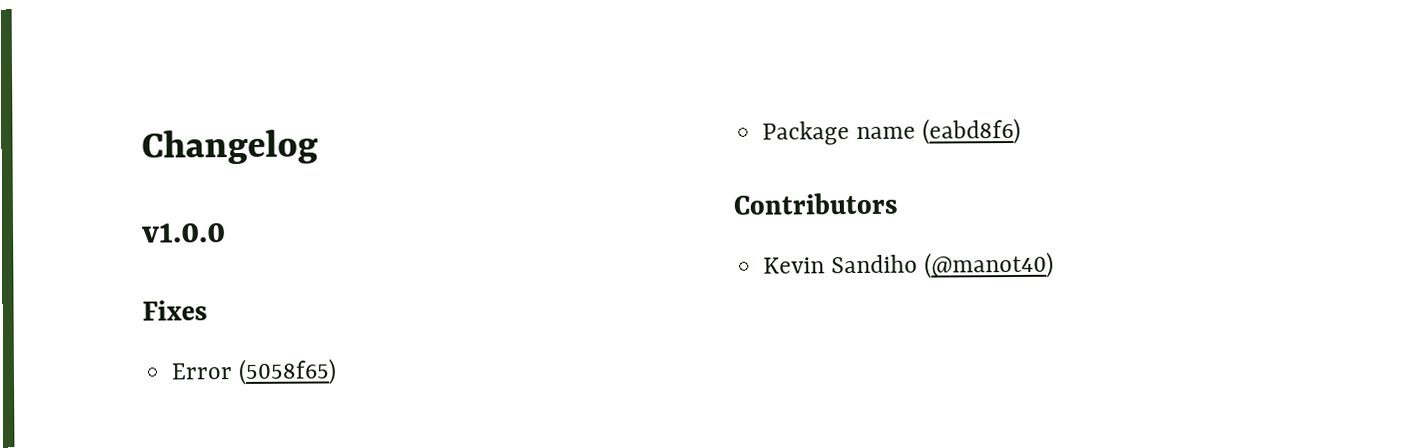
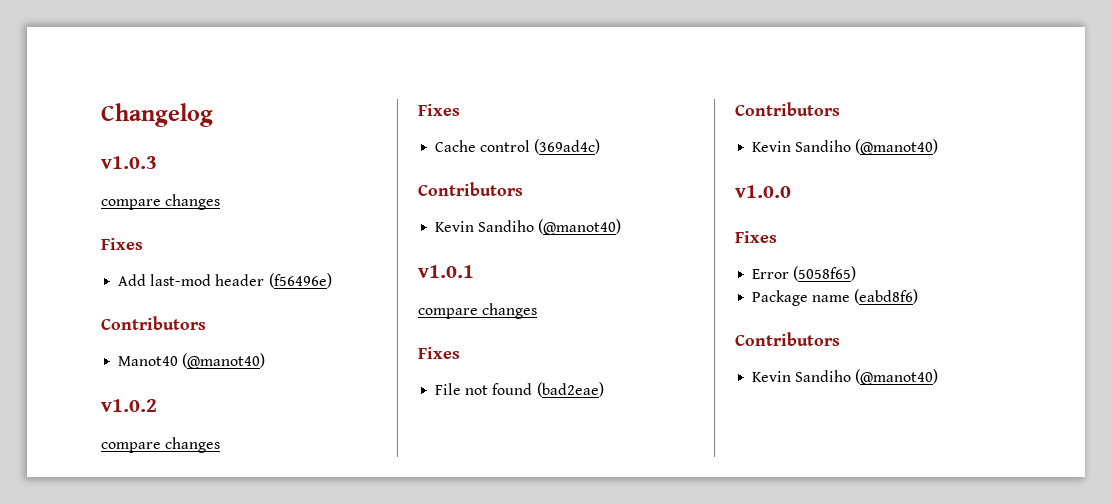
(318, 147) none -> [101,156,157,169] [101,194,221,210] [101,238,143,250] [118,273,332,288] [101,316,206,330] [118,353,266,369] [101,399,157,412] [101,437,221,453] [418,104,460,116] [435,139,601,154] [418,182,523,196] [435,219,622,235] [418,265,474,278] [418,303,538,319] [418,347,460,359] [435,382,604,397] [735,102,840,116] [752,139,939,155] // v1.0.3 // compare changes // Fixes // Add last-mod header (f56496e) // Contributors // Manot40 (@manot40) // v1.0.2 // compare changes // Fixes // Cache control (369ad4c) // Contributors // Kevin Sandiho (@manot40) // v1.0.1 // compare changes // Fixes // File not found (bad2eae) // Contributors // Kevin Sandiho (@manot40)

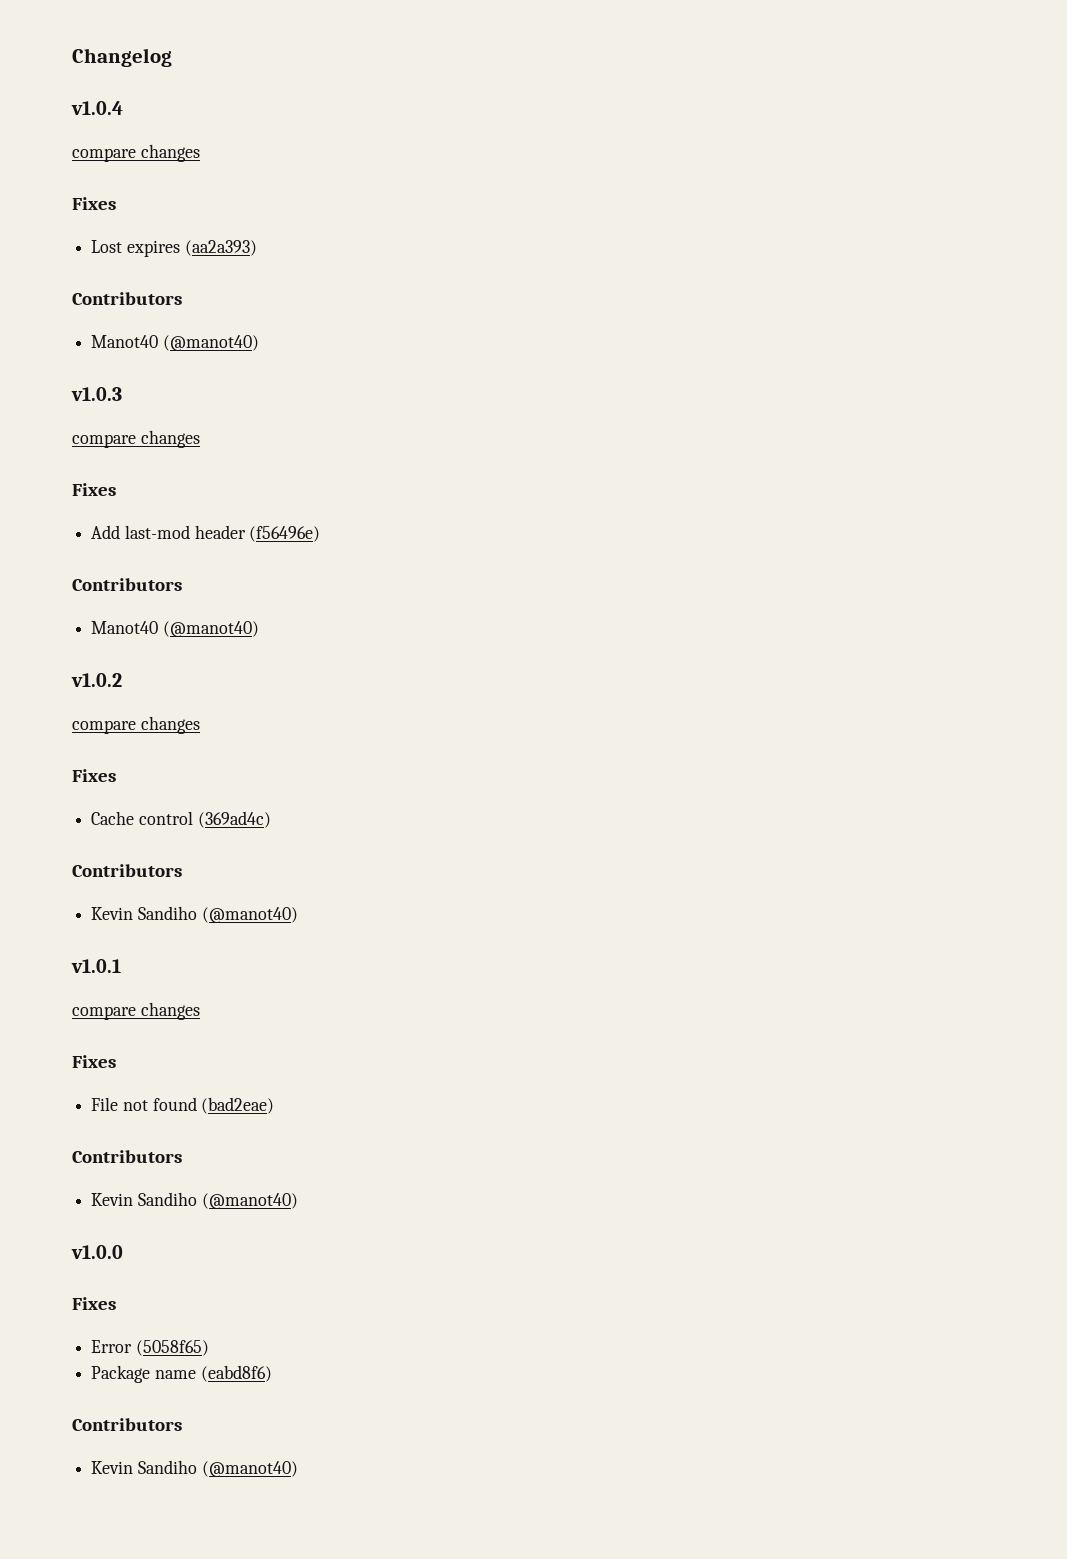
(213, 115) none -> [71,101,123,115] [72,144,200,162] [72,197,116,210] [91,240,257,257] [72,292,182,305] [91,335,259,351] // v1.0.4 // compare changes // Fixes // Lost expires (aa2a393) // Contributors // Manot40 (@manot40)

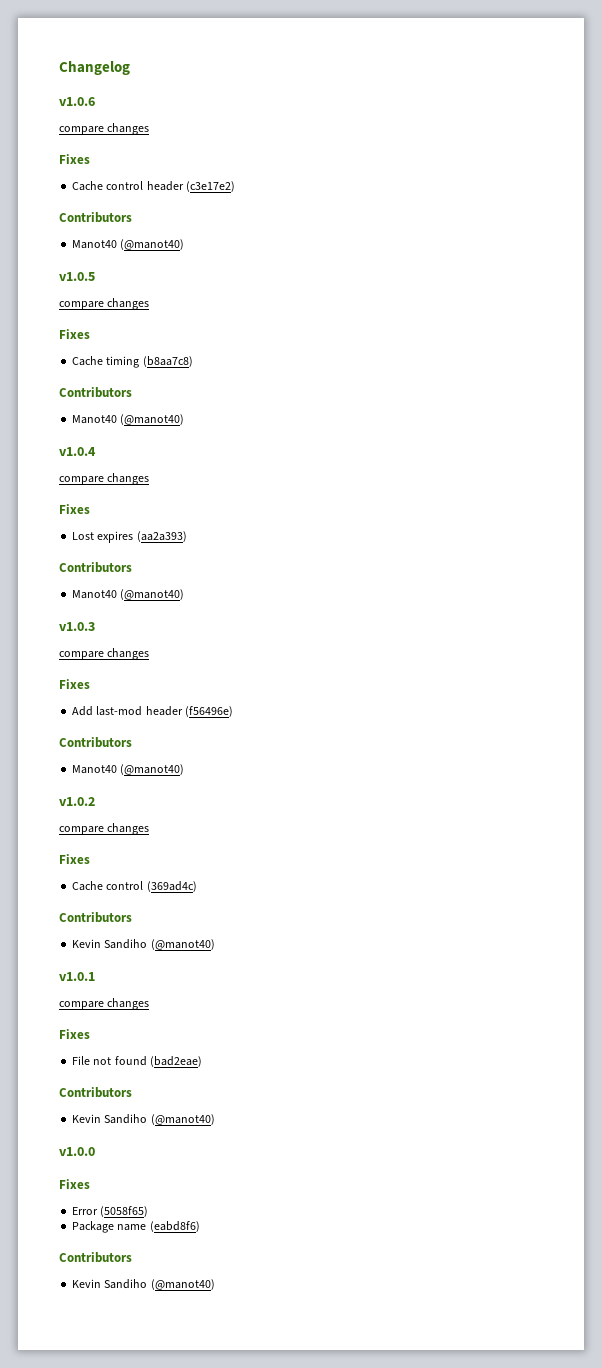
(172, 57) none -> [59,97,95,106] [59,123,150,135] [59,154,90,164] [72,181,235,192] [59,212,132,223] [72,239,185,250] [59,272,95,281] [59,298,150,310] [59,329,90,339] [72,356,193,368] [59,387,132,398] [72,414,185,425] // v1.0.6 // compare changes // Fixes // Cache control header (c3e17e2) // Contributors // Manot40 (@manot40) // v1.0.5 // compare changes // Fixes // Cache timing (b8aa7c8) // Contributors // Manot40 (@manot40)

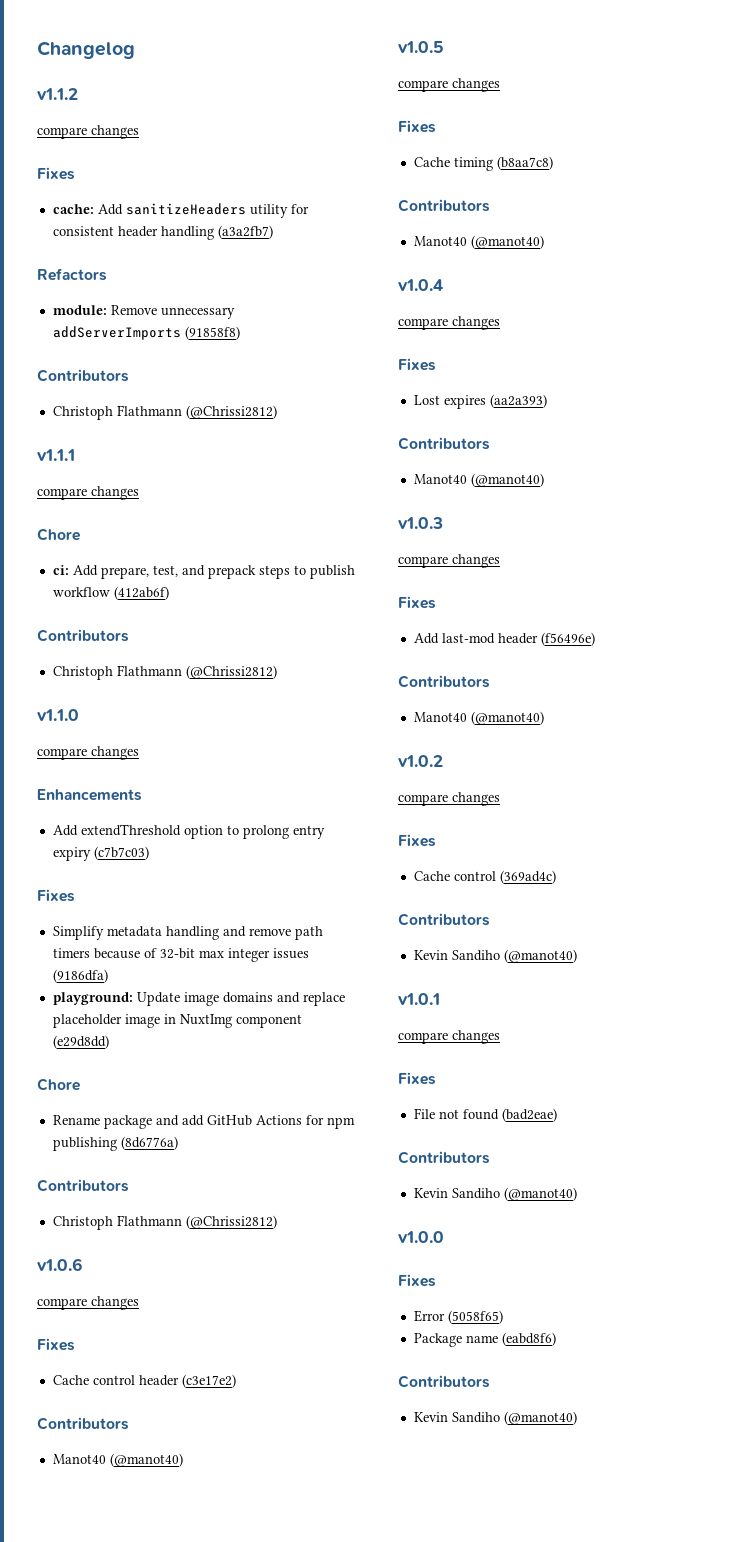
(130, 68) none -> [37,88,78,100] [37,125,139,139] [37,167,75,180] [52,203,309,218] [52,225,273,240] [37,268,107,281] [52,305,235,319] [52,326,240,340] [37,369,129,382] [52,405,277,420] [37,449,75,461] [37,486,139,500] [37,528,80,541] [52,565,355,579] [52,586,169,600] [37,629,129,642] [52,665,277,680] [37,709,79,721] [37,746,139,760] [37,789,142,801] [52,824,325,839] [52,846,149,861] [37,889,75,902] [52,926,323,940] [52,948,309,962] [52,969,108,983] [52,992,345,1006] [52,1014,302,1028] [52,1035,109,1049] [37,1078,80,1091] [52,1115,355,1129] [52,1136,178,1151] [37,1179,129,1192] [52,1215,277,1230] // v1.1.2 // compare changes // Fixes // cache: Add sanitizeHeaders utility for consistent header handling (a3a2fb7) // Refactors // module: Remove unnecessary addServerImports (91858f8) // Contributors // Christoph Flathmann (@Chrissi2812) // v1.1.1 // compare changes // Chore // ci: Add prepare, test, and prepack steps to publish workflow (412ab6f) // Contributors // Christoph Flathmann (@Chrissi2812) // v1.1.0 // compare changes // Enhancements // Add extendThreshold option to prolong entry expiry (c7b7c03) // Fixes // Simplify metadata handling and remove path timers because of 32-bit max integer issues (9186dfa) // playground: Update image domains and replace placeholder image in NuxtImg component (e29d8dd) // Chore // Rename package and add GitHub Actions for npm publishing (8d6776a) // Contributors // Christoph Flathmann (@Chrissi2812)

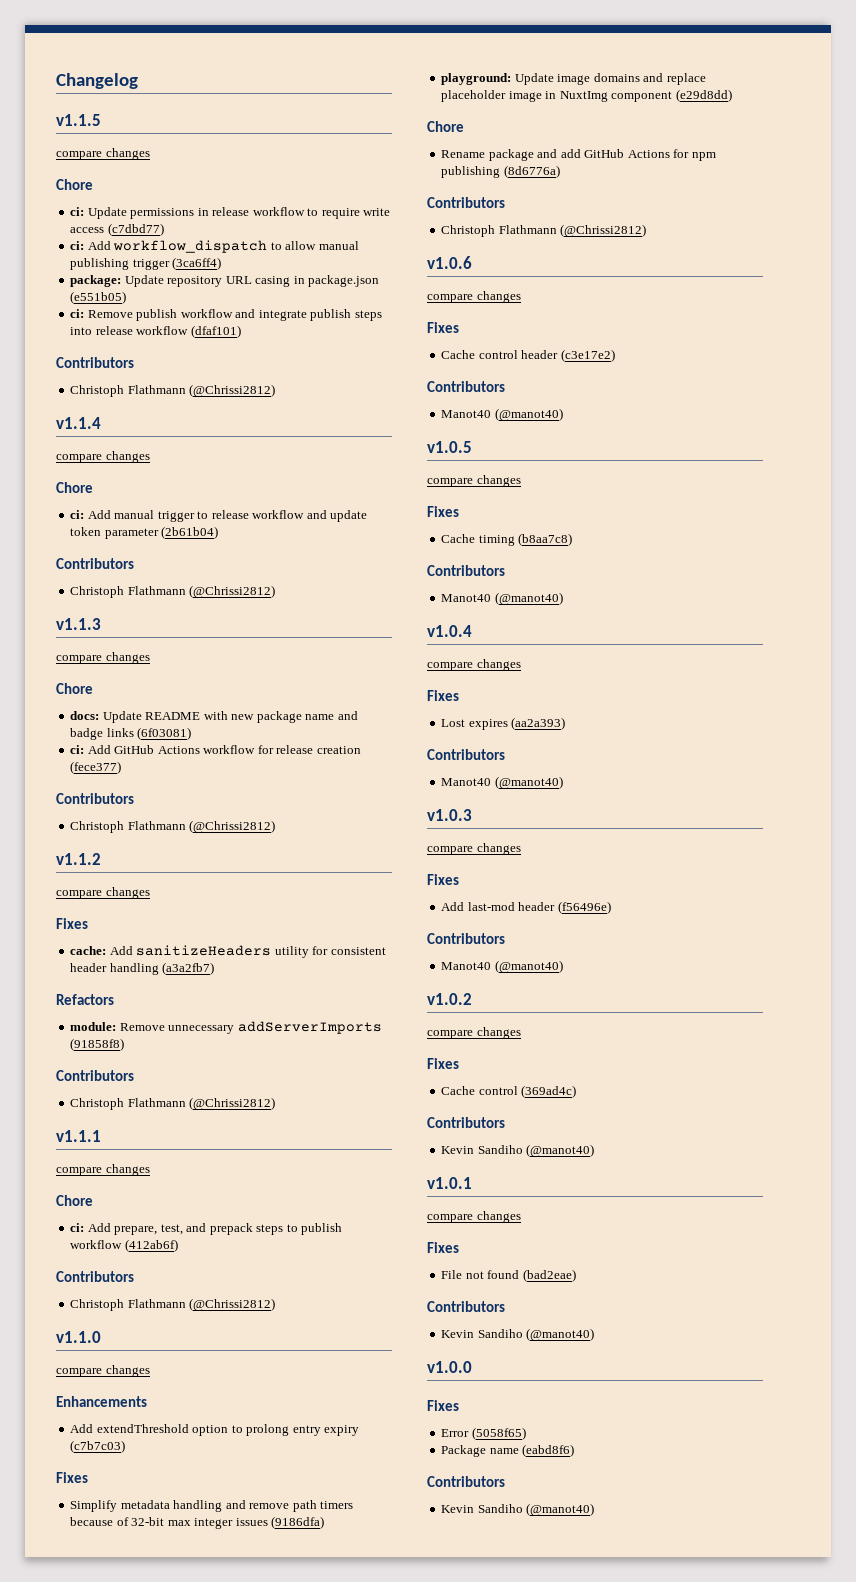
(135, 50) none -> [56,114,101,126] [56,148,150,160] [56,179,93,190] [70,207,391,219] [70,223,164,236] [70,240,359,253] [70,257,222,270] [70,275,380,287] [70,291,127,304] [70,309,382,321] [70,325,241,338] [56,357,134,368] [70,384,276,397] [56,417,101,429] [56,451,150,463] [56,482,93,493] [70,510,368,522] [70,526,219,539] [56,558,134,569] [70,585,276,598] [56,618,101,630] [56,652,150,664] [56,683,93,694] [70,711,358,723] [70,727,192,740] [70,745,361,754] [70,761,122,774] [56,793,134,804] [70,820,276,833] // v1.1.5 // compare changes // Chore // ci: Update permissions in release workflow to require write access (c7dbd77) // ci: Add workflow_dispatch to allow manual publishing trigger (3ca6ff4) // package: Update repository URL casing in package.json (e551b05) // ci: Remove publish workflow and integrate publish steps into release workflow (dfaf101) // Contributors // Christoph Flathmann (@Chrissi2812) // v1.1.4 // compare changes // Chore // ci: Add manual trigger to release workflow and update token parameter (2b61b04) // Contributors // Christoph Flathmann (@Chrissi2812) // v1.1.3 // compare changes // Chore // docs: Update README with new package name and badge links (6f03081) // ci: Add GitHub Actions workflow for release creation (fece377) // Contributors // Christoph Flathmann (@Chrissi2812)

